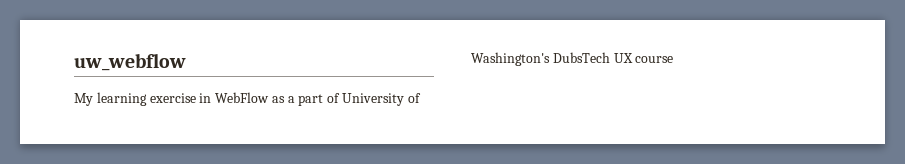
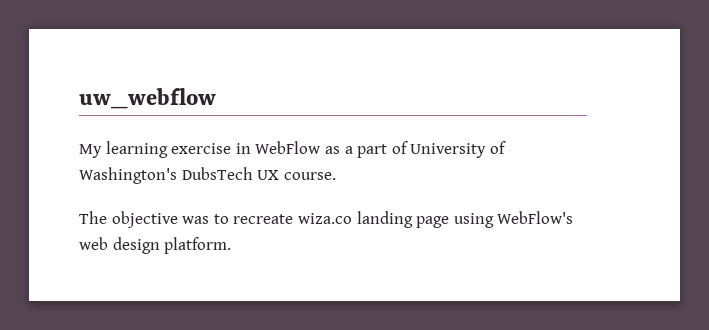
[635,56,674,63] course -> [283,172,336,180] [79,211,574,228] [79,237,232,254] course. // The objective was to recreate wiza.co landing page using WebFlow's web design platform.

